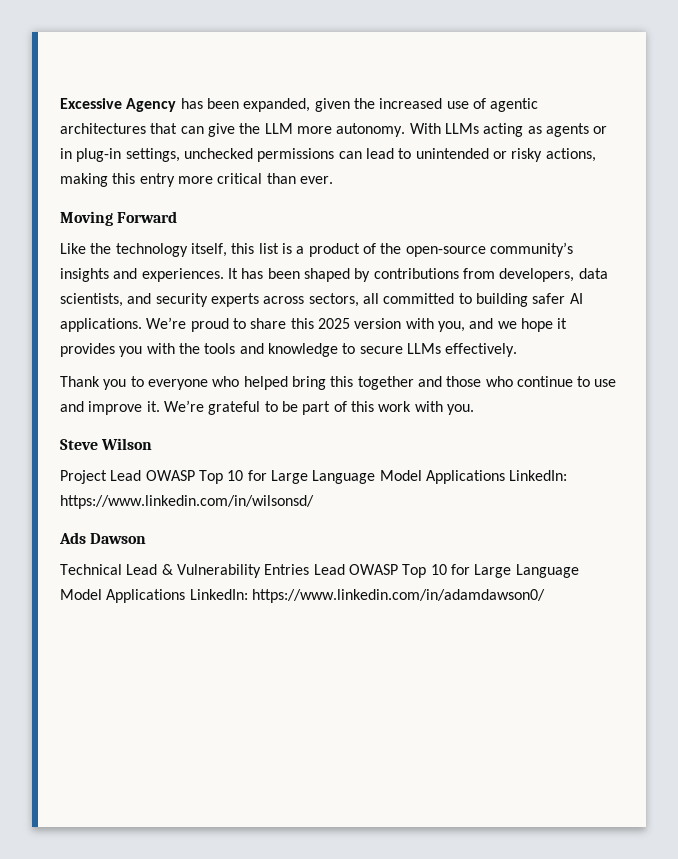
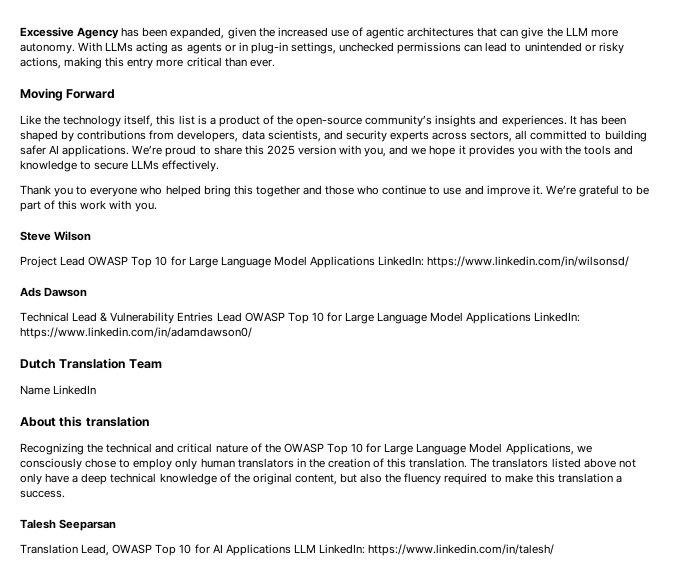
(545, 596) none -> [20,358,162,369] [20,385,97,395] [20,416,149,427] [20,443,592,455] [20,458,636,470] [20,473,622,485] [20,490,65,498] [20,519,117,531] [20,544,555,556] // Dutch Translation Team // Name LinkedIn // About this translation // Recognizing the technical and critical nature of the OWASP Top 10 for Large Language Model Applications, we consciously chose to employ only human translators in the creation of this translation. The translators listed above not only have a deep technical knowledge of the original content, but also the fluency required to make this translation a success. // Talesh Seeparsan // Translation Lead, OWASP Top 10 for AI Applications LLM LinkedIn: https://www.linkedin.com/in/talesh/

